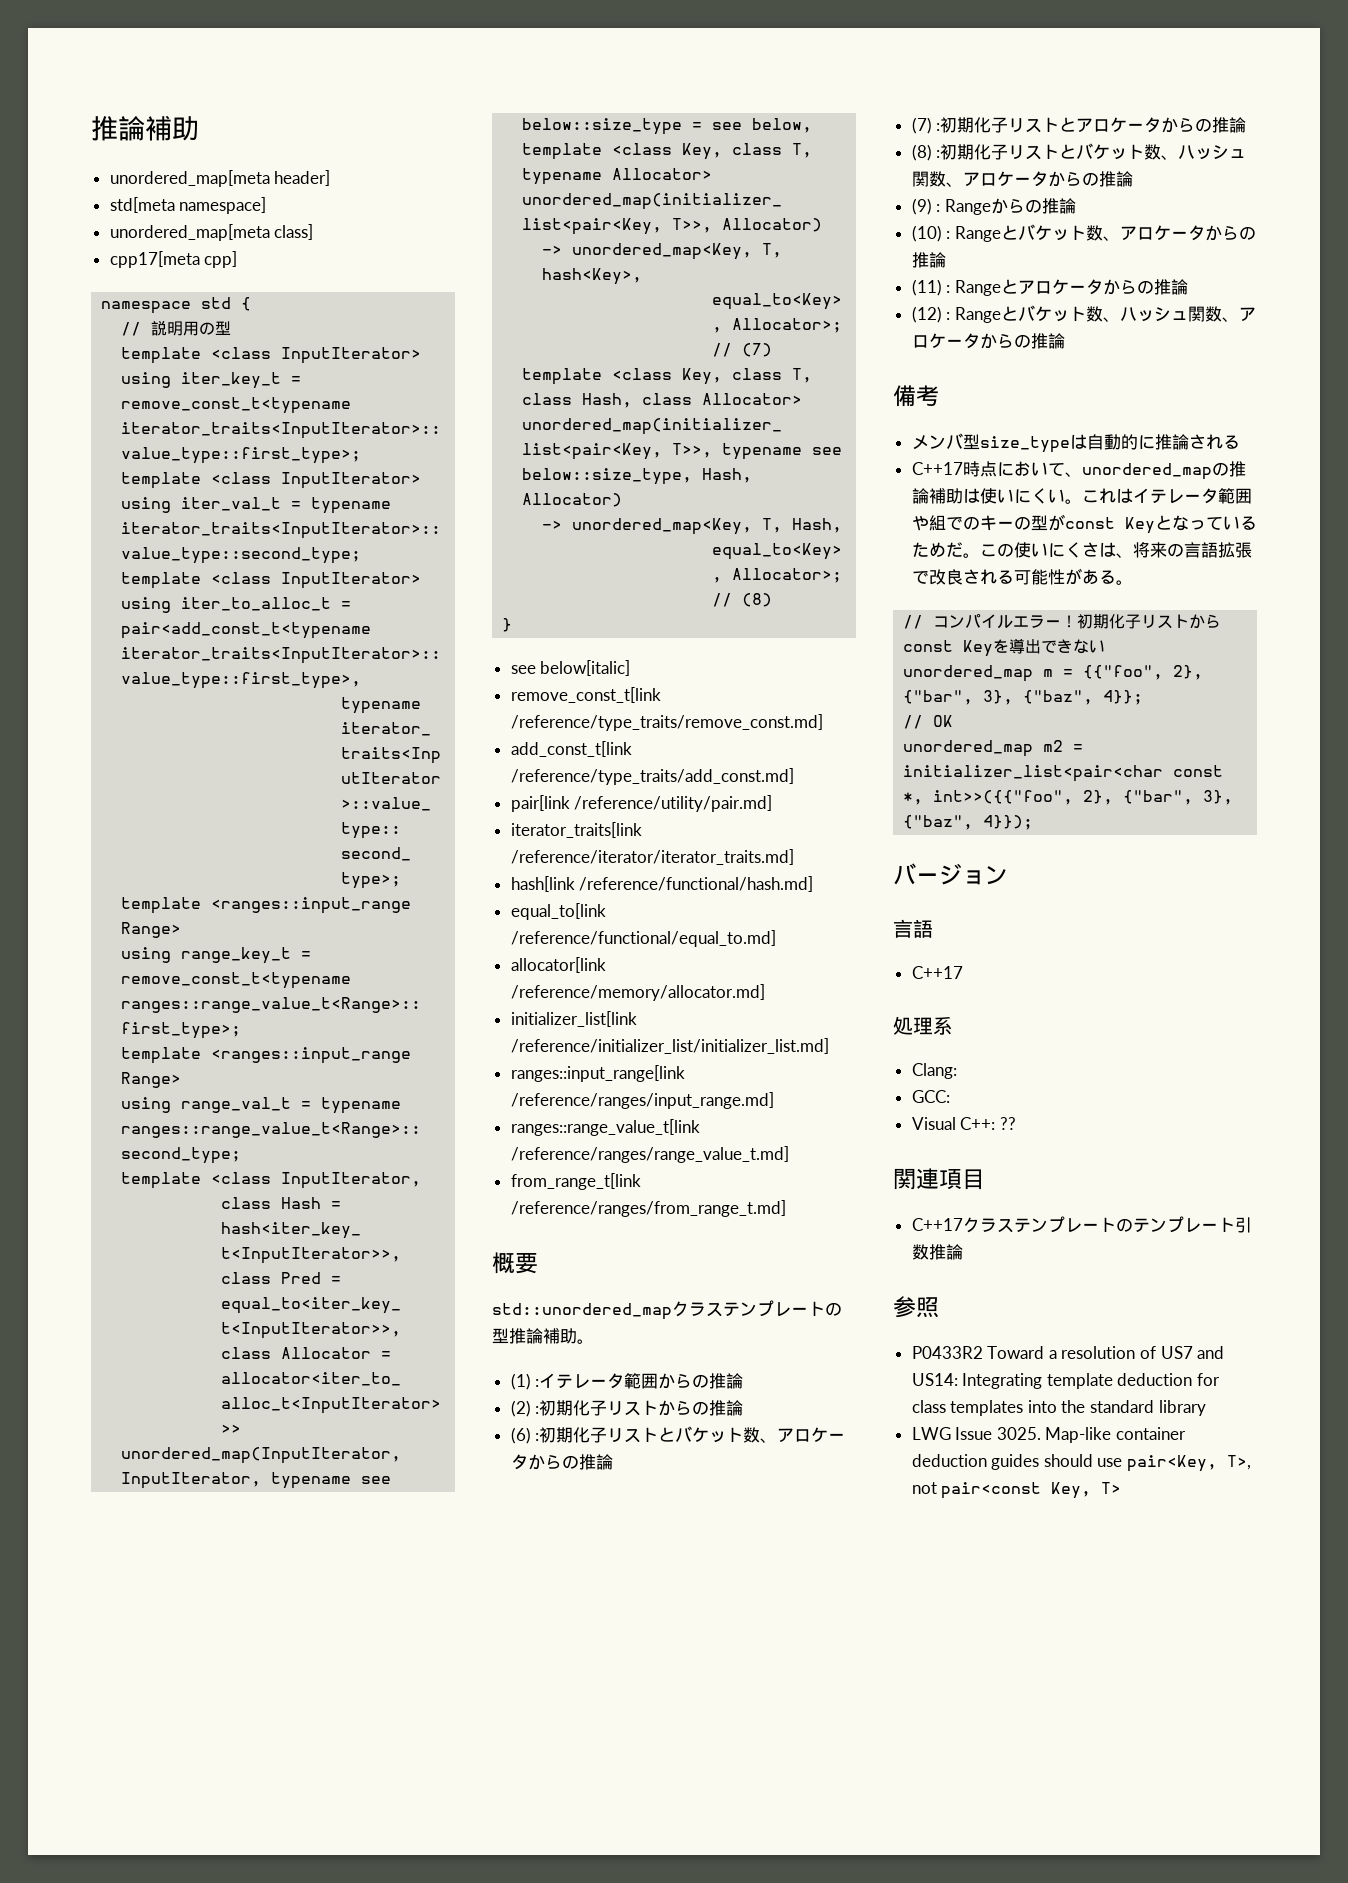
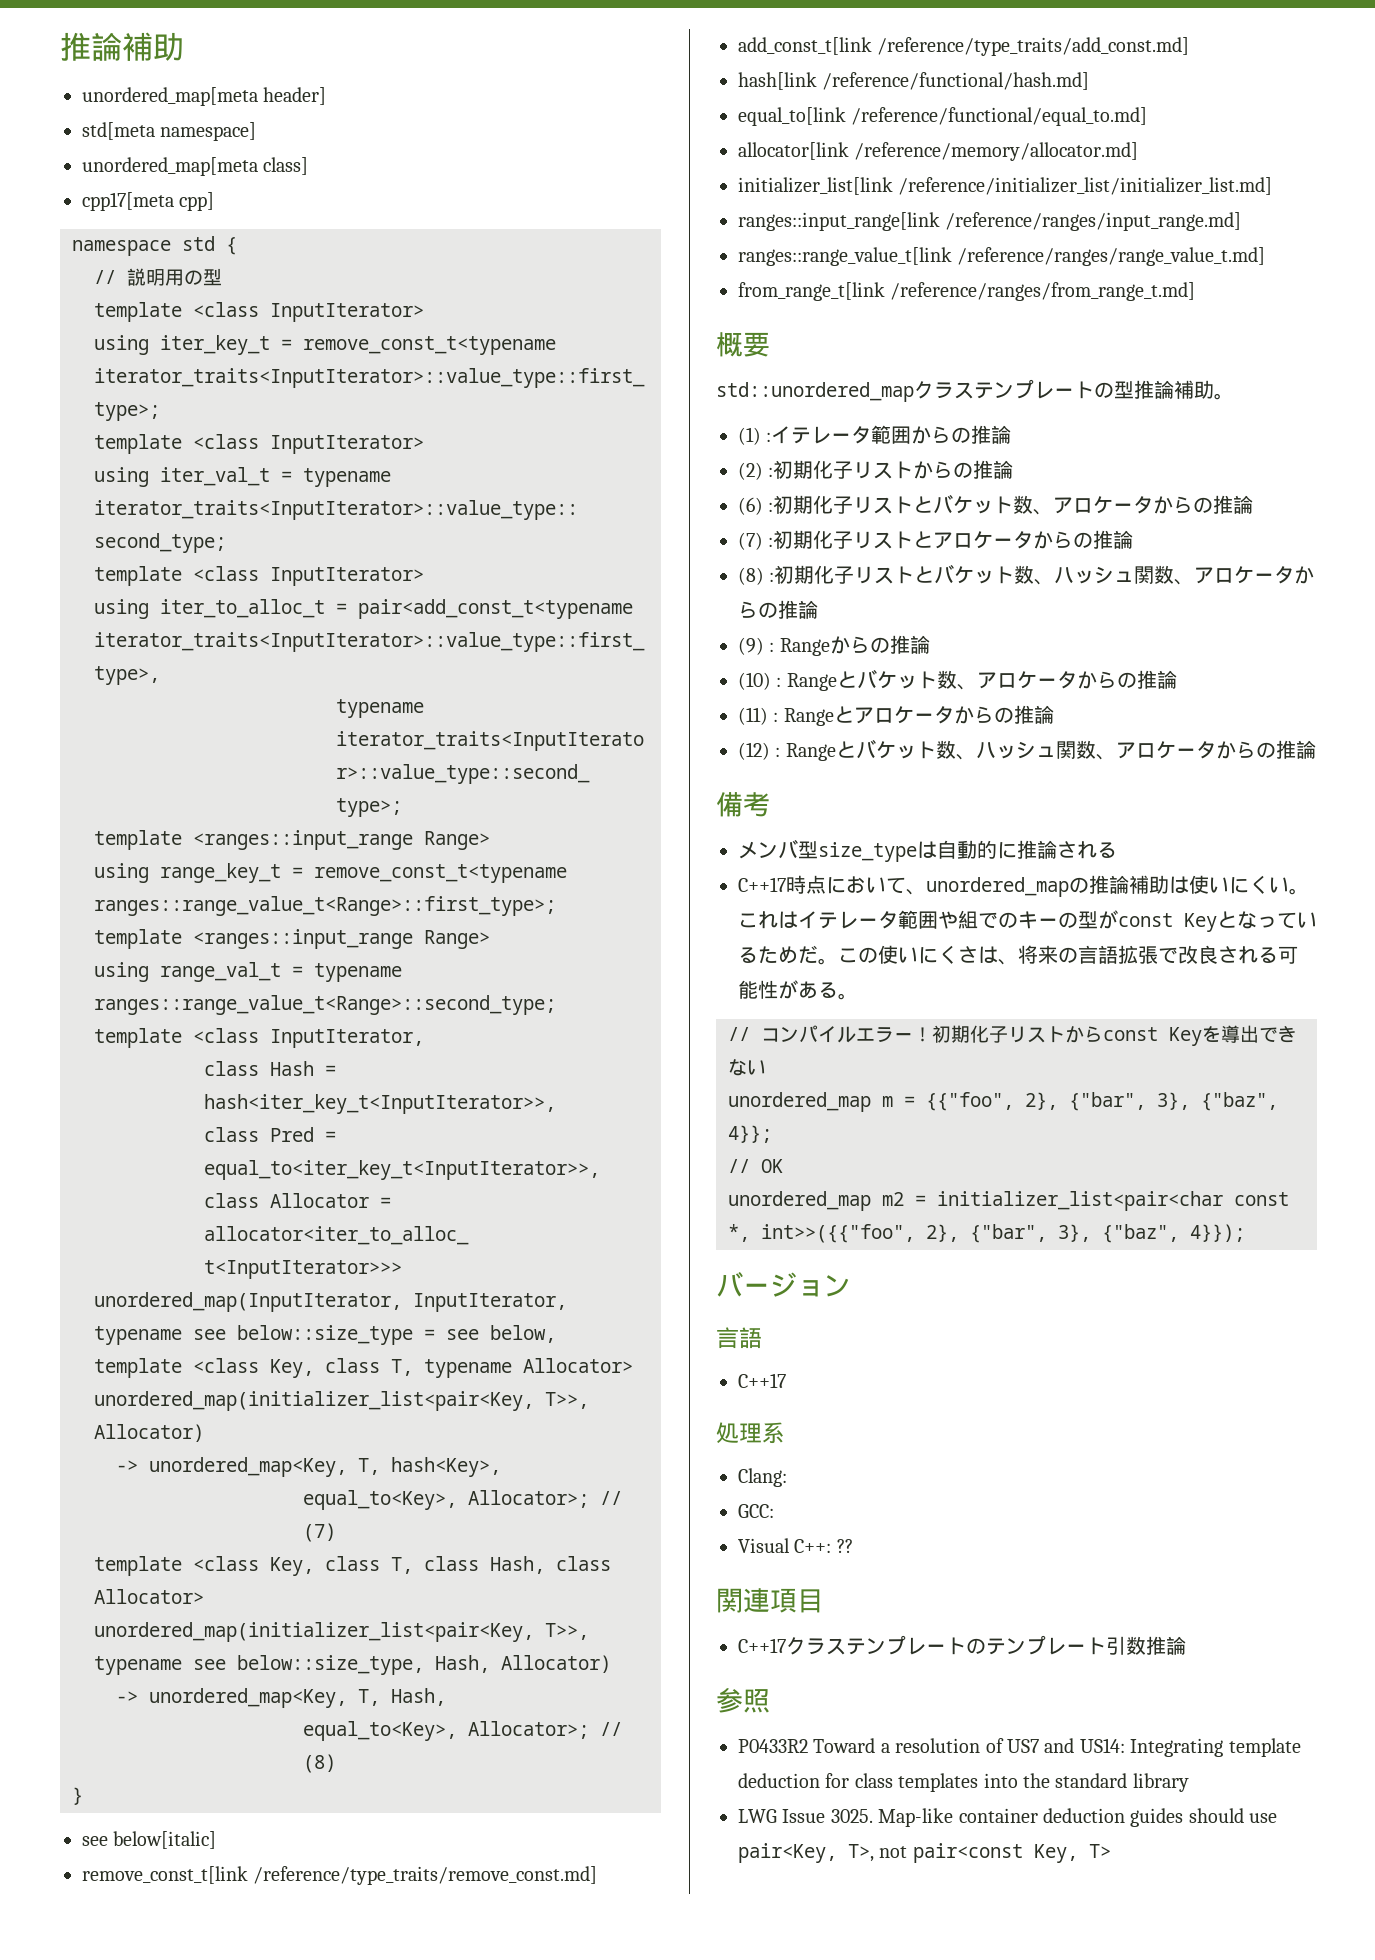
[510,795,773,812] [510,822,642,838] [510,849,794,865] // pair[link /reference/utility/pair.md] // iterator_traits[link /reference/iterator/iterator_traits.md] -> (1190, 46) none

